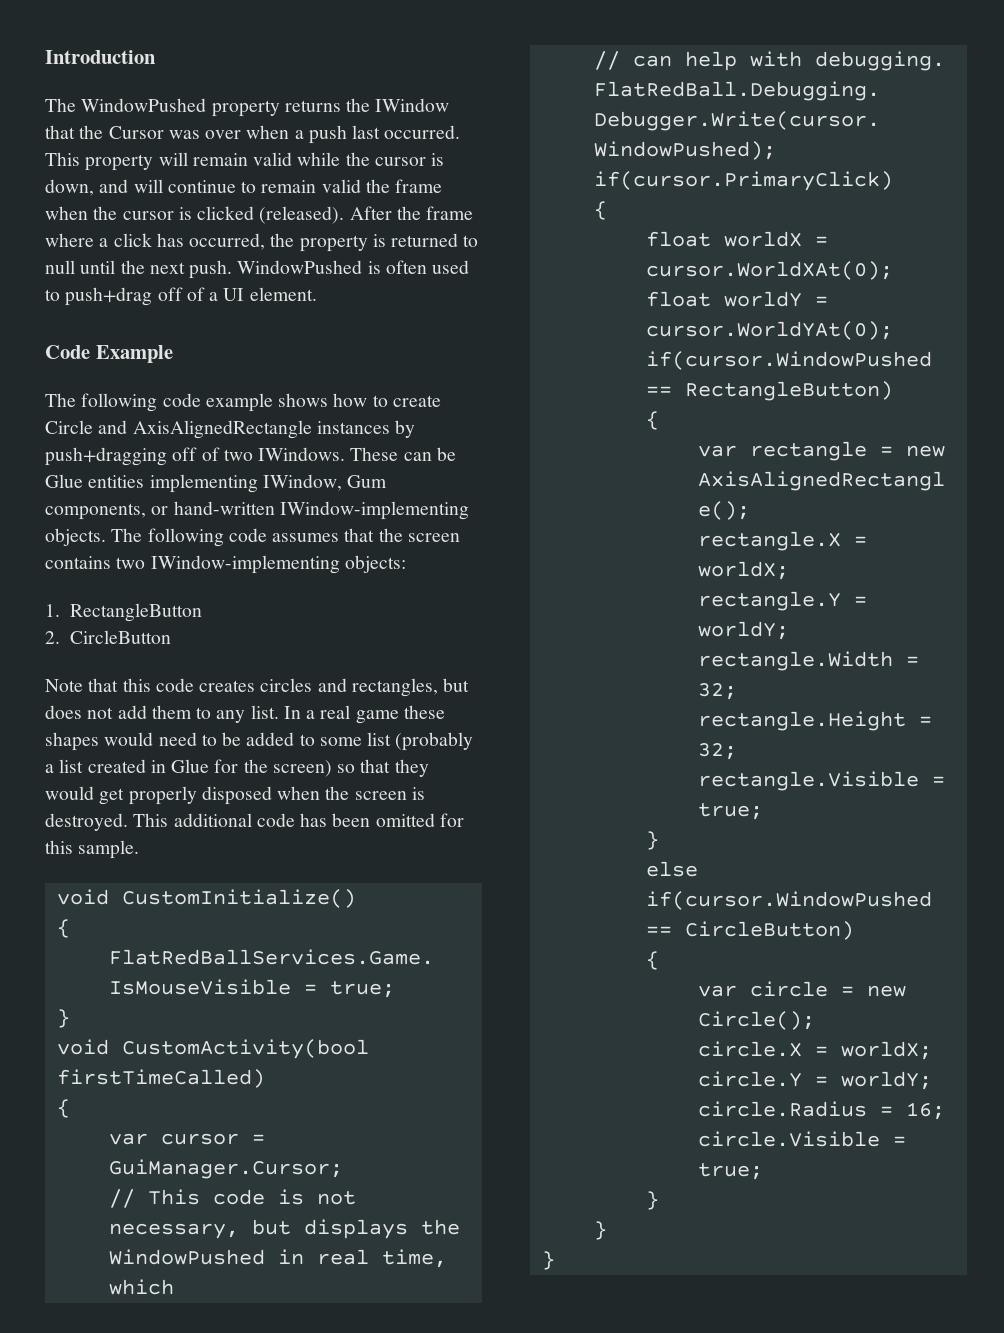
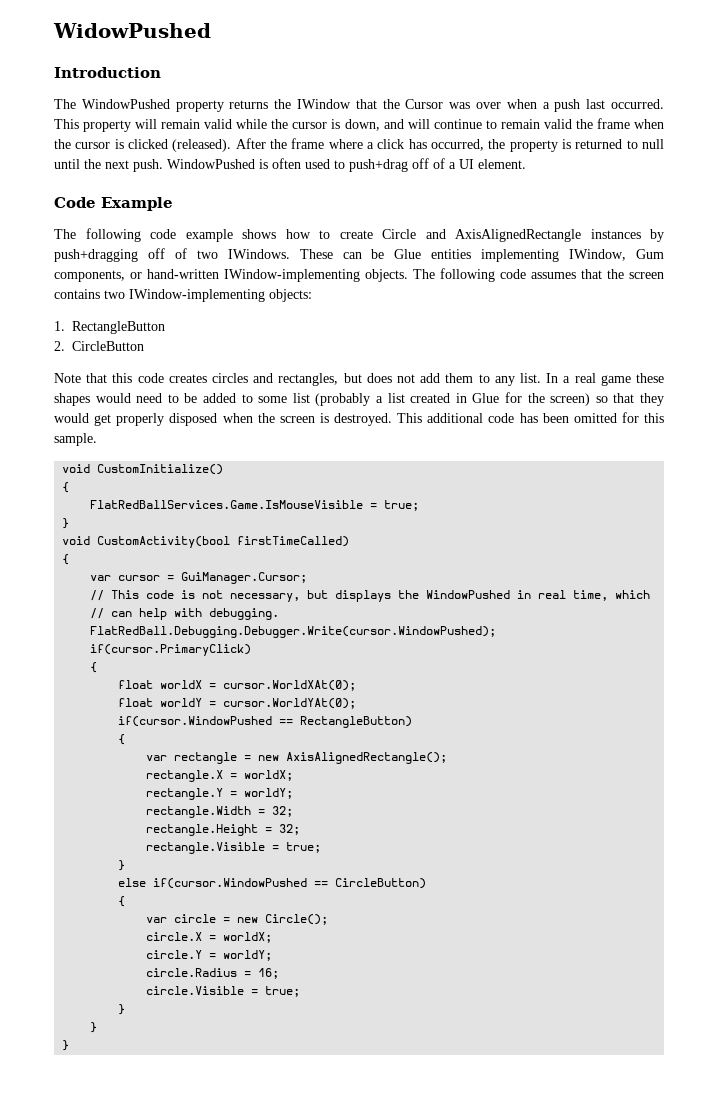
(45, 57) none -> [53,23,211,38] WidowPushed //

